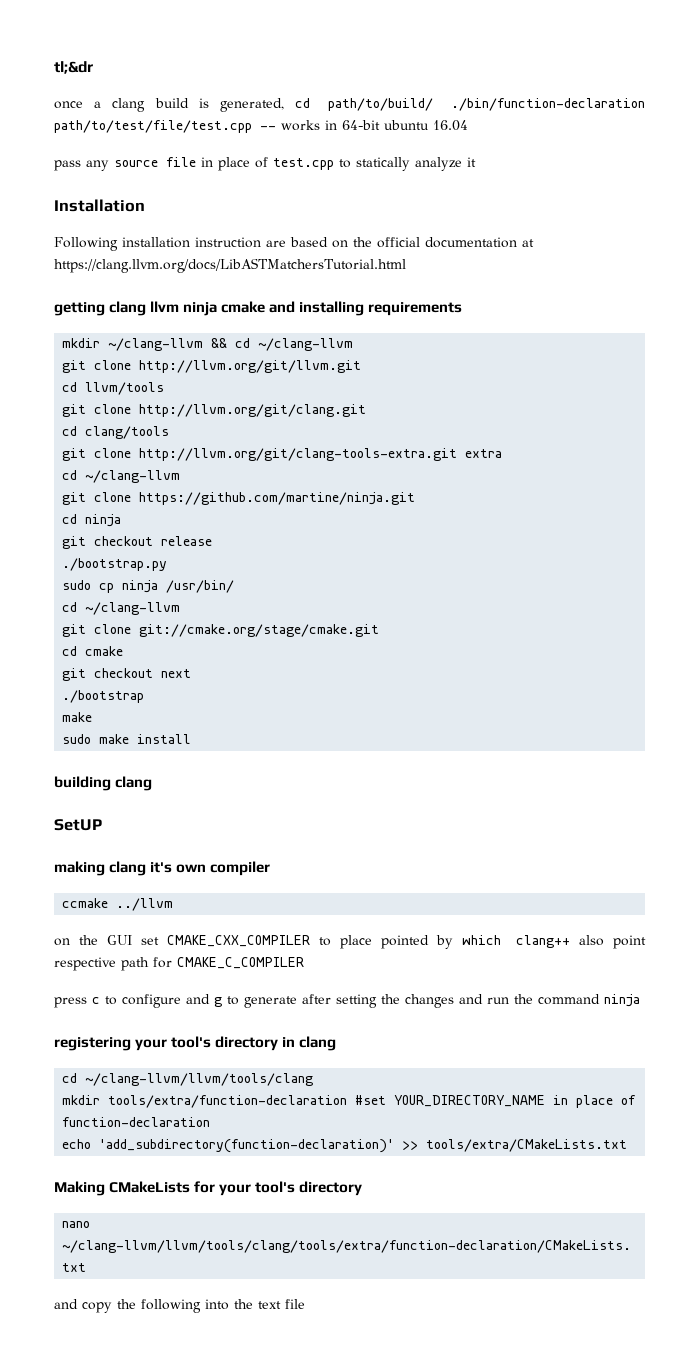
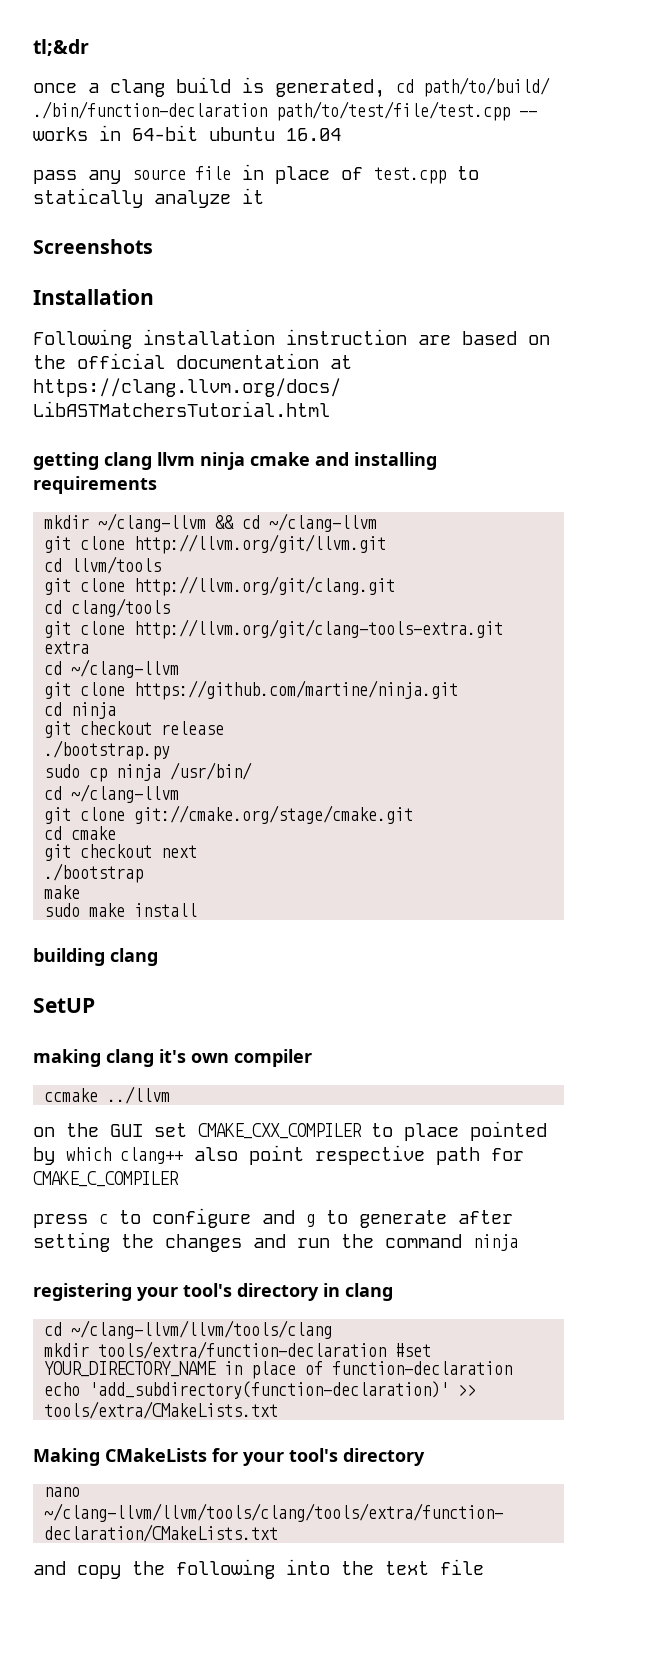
(476, 162) none -> [33,239,153,254] // Screenshots

